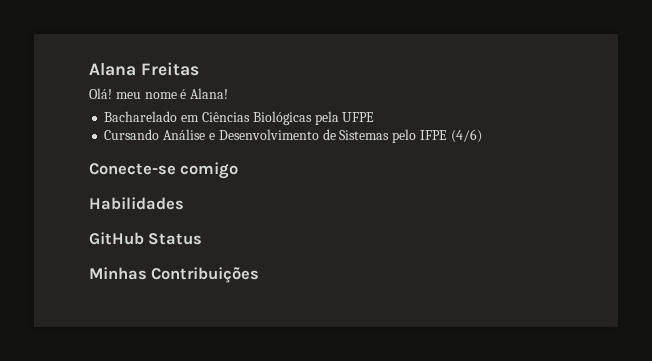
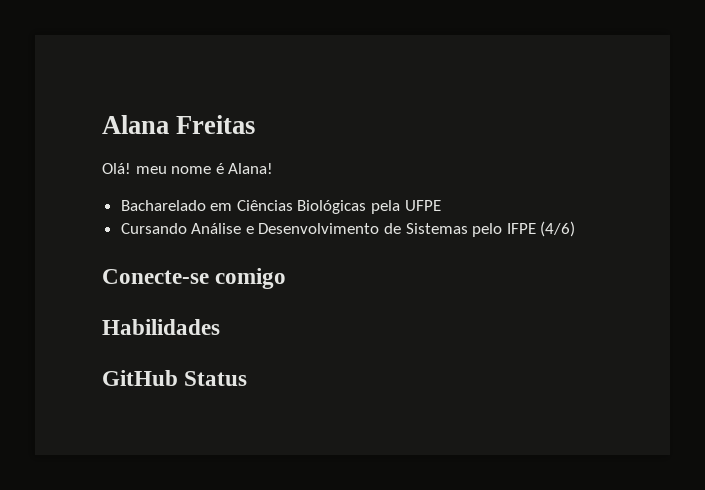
[89,267,260,283] // Minhas Contribuições -> (248, 378) none

